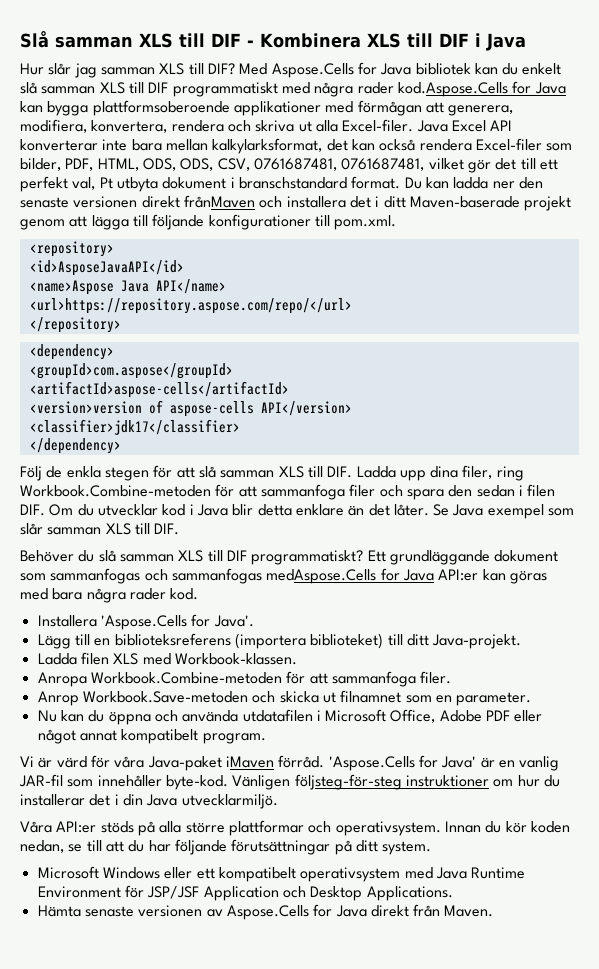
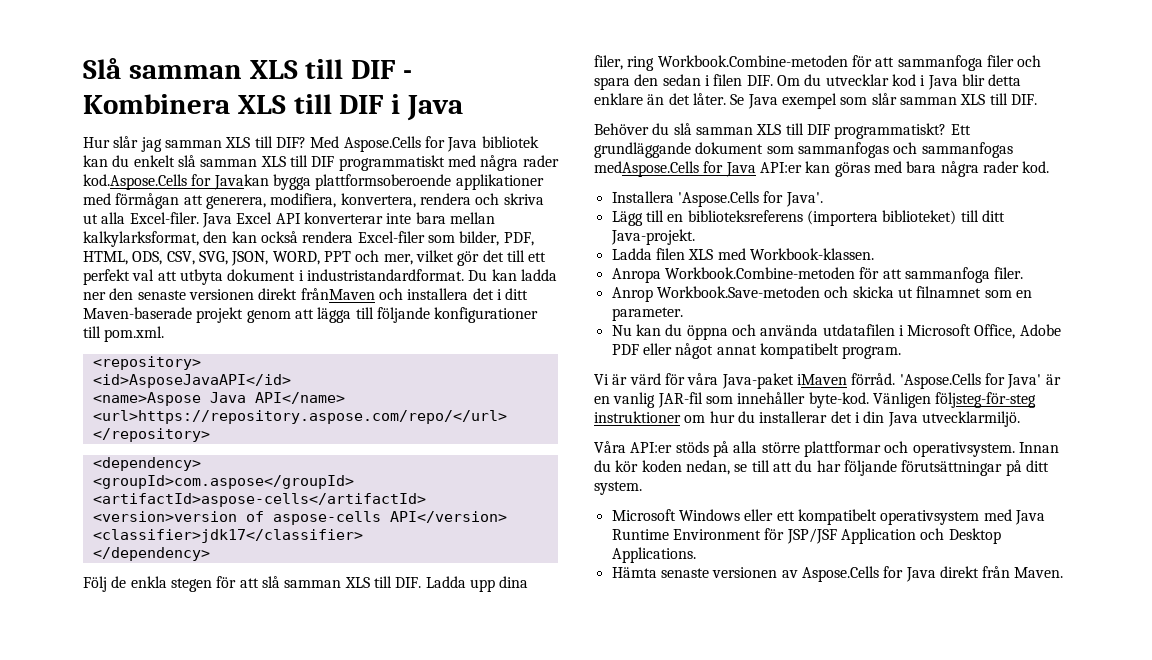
[534,82,566,94] [20,101,43,113] Java kan -> [213,174,269,190] Javakan
[326,139,348,151] det -> [203,231,228,243] den
[180,158,425,171] ODS, CSV, 0761687481, 0761687481, -> [166,250,413,266] CSV, SVG, JSON, WORD, PPT och mer,
[72,177,113,190] val, Pt -> [132,269,177,281] val att
[238,176,401,189] branschstandard format. -> [306,269,464,281] industristandardformat.

